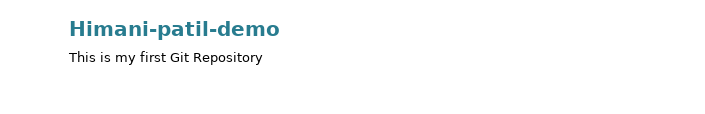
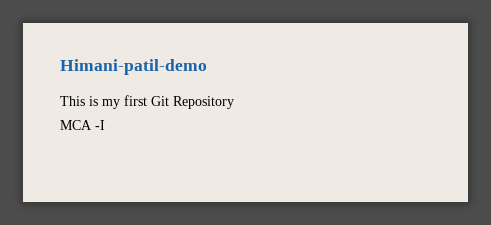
(263, 58) none -> [60,120,105,130] // MCA -I

